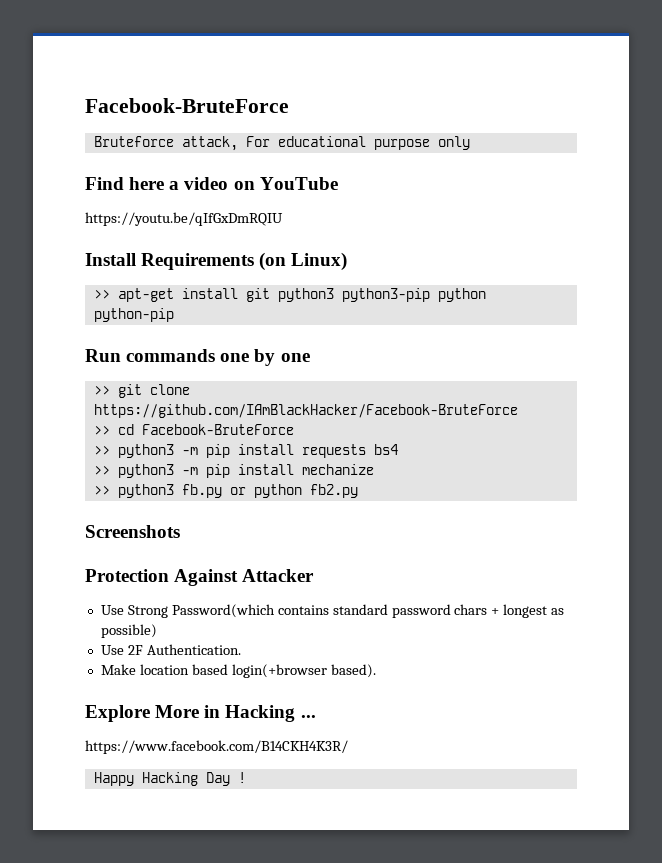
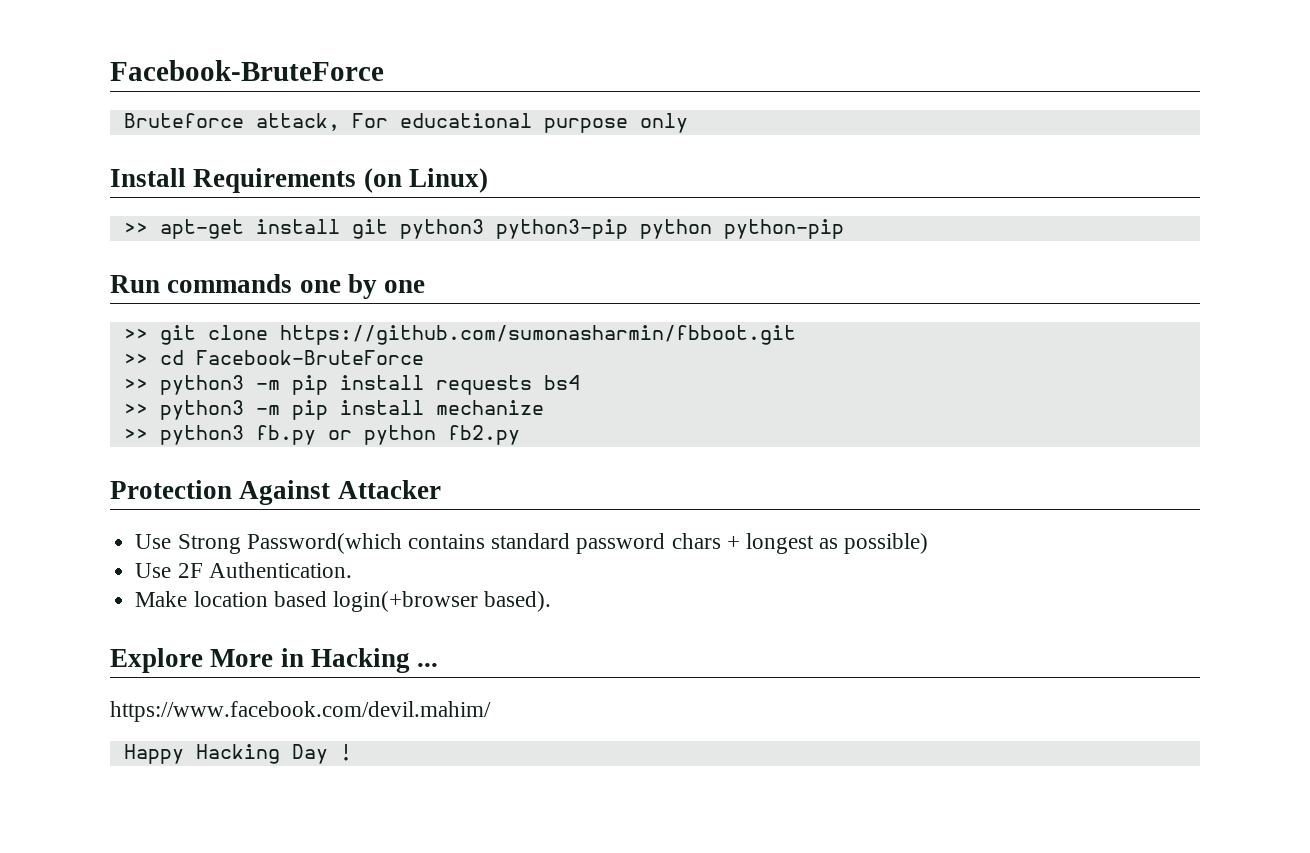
[85,177,338,190] [85,212,283,226] // Find here a video on YouTube // https://youtu.be/qIfGxDmRQIU -> (688, 123) none
[93,404,518,418] https://github.com/IAmBlackHacker/Facebook-BruteForce -> [279,325,796,345] https://github.com/sumonasharmin/fbboot.git
[85,525,180,538] // Screenshots -> (520, 435) none
[85,740,348,754] https://www.facebook.com/B14CKH4K3R/ -> [110,701,491,722] https://www.facebook.com/devil.mahim/

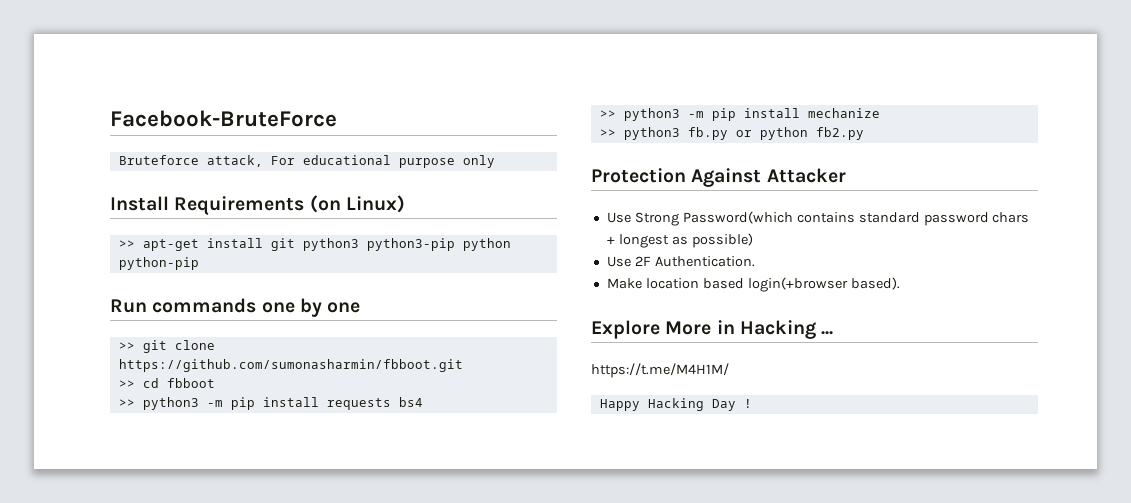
[195,350,424,365] Facebook-BruteForce -> [166,378,215,388] fbboot
[110,701,491,722] https://www.facebook.com/devil.mahim/ -> [591,363,729,378] https://t.me/M4H1M/

